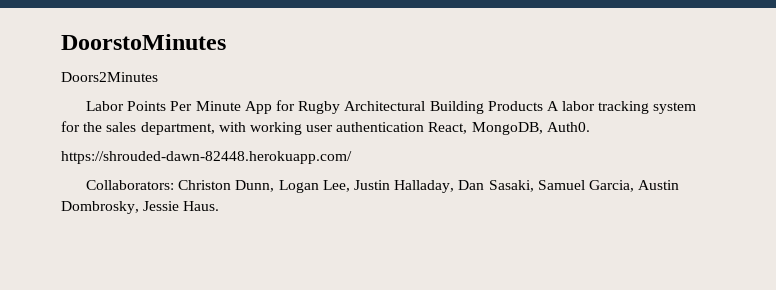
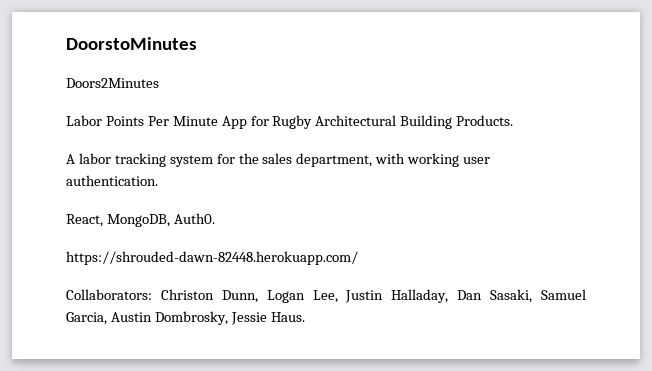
[487,101,543,111] Products -> [456,115,514,126] Products. //
[336,122,425,132] authentication -> [66,175,158,186] authentication. //

